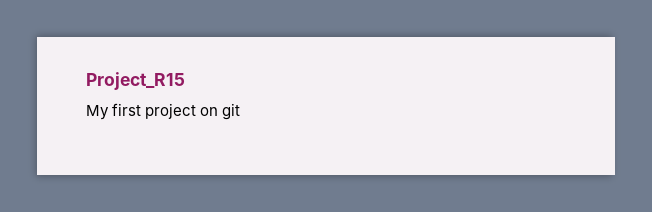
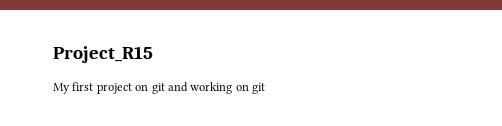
(241, 111) none -> [167,82,265,94] and working on git

